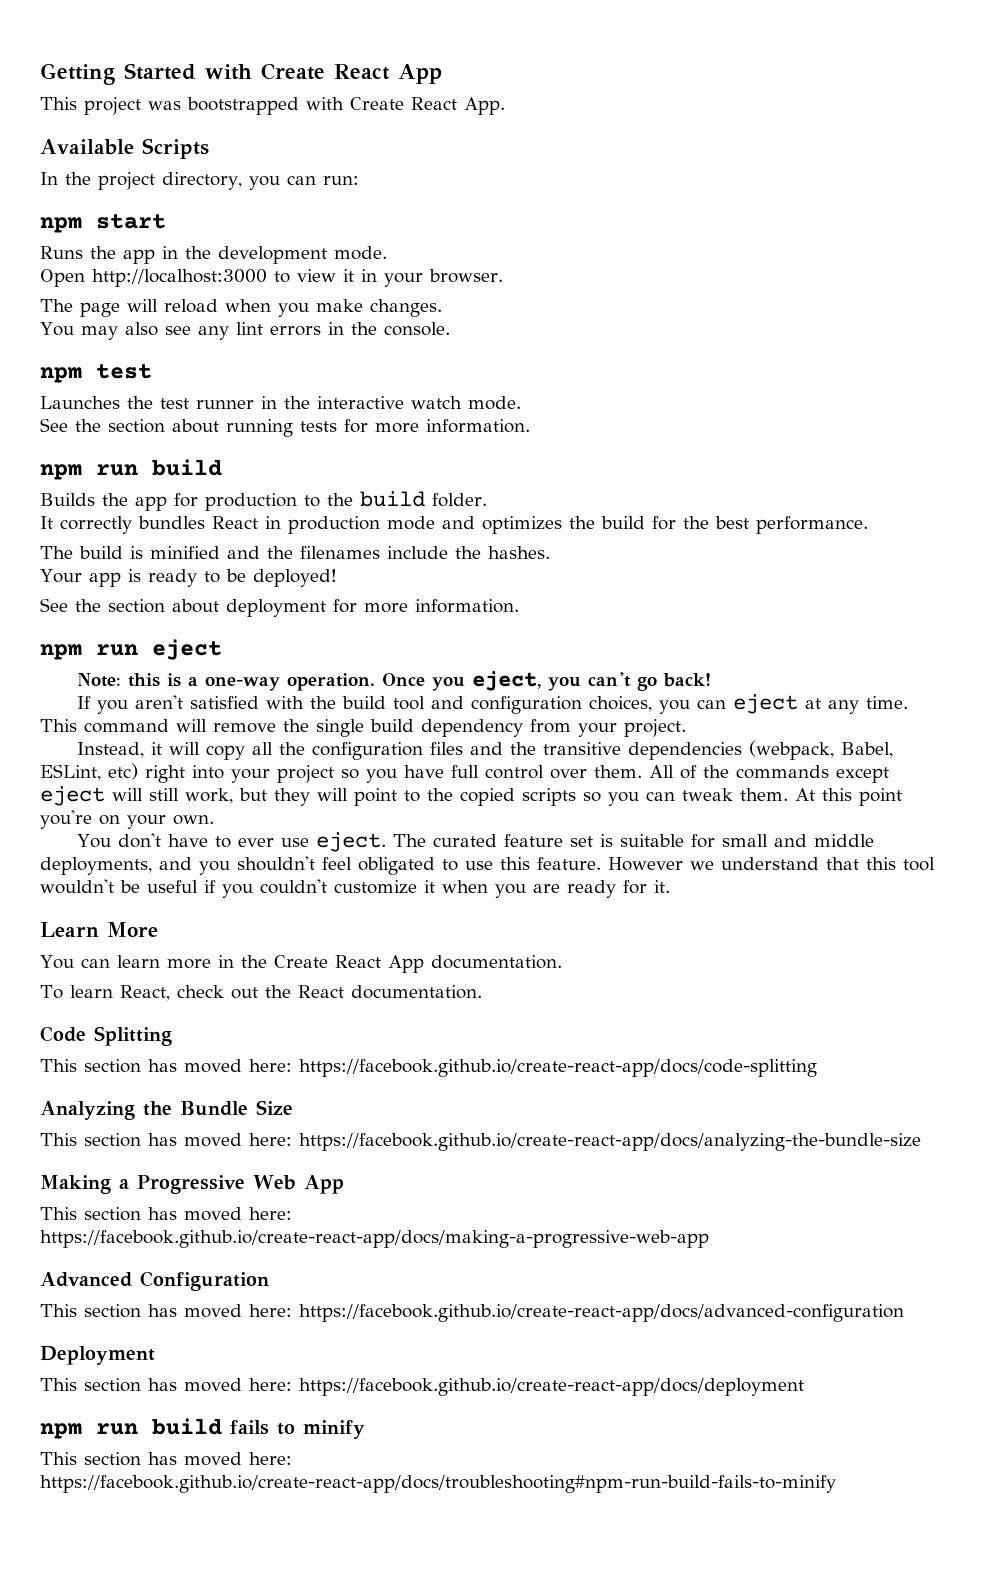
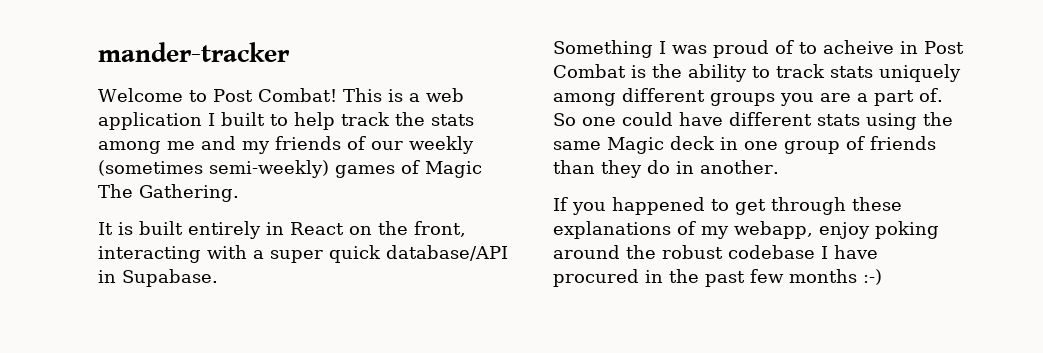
[40,63,442,85] [40,97,505,115] [40,138,209,159] [40,172,359,190] [40,214,166,233] [40,246,387,264] [40,269,503,287] [40,299,442,317] [40,322,450,340] [40,364,152,383] [40,396,521,410] [40,418,530,437] [40,459,222,480] [40,491,487,511] [40,516,868,534] [40,546,550,559] [40,569,337,587] [40,598,519,617] [40,639,222,660] [76,671,711,691] [76,694,908,714] [40,719,686,737] [76,740,893,760] [40,763,889,783] [40,786,902,806] [40,810,214,829] [76,832,874,852] [40,856,935,875] [40,879,670,898] [40,922,158,937] [40,955,562,973] [40,985,482,1001] [40,1026,172,1046] [40,1059,817,1077] [40,1100,293,1120] [40,1133,921,1151] [40,1175,344,1194] [40,1207,292,1221] [40,1230,709,1248] [40,1271,269,1291] [40,1304,904,1322] [40,1346,155,1365] [40,1378,804,1396] [40,1418,365,1439] [40,1452,292,1466] [40,1475,836,1493] Getting Started with Create React App // This project was bootstrapped with Create React App. // Available Scripts // In the project directory, you can run: // npm start // Runs the app in the development mode. // Open http://localhost:3000 to view it in your browser. // The page will reload when you make changes. // You may also see any lint errors in the console. // npm test // Launches the test runner in the interactive watch mode. // See the section about running tests for more information. // npm run build // Builds the app for production to the build folder. // It correctly bundles React in production mode and optimizes the build for the best performance. // The build is minified and the filenames include the hashes. // Your app is ready to be deployed! // See the section about deployment for more information. // npm run eject // Note: this is a one-way operation. Once you eject, you can't go back! // If you aren't satisfied with the build tool and configuration choices, you can eject at any time. This command will remove the single build dependency from your project. // Instead, it will copy all the configuration files and the transitive dependencies (webpack, Babel, ESLint, etc) right into your project so you have full control over them. All of the commands except eject will still work, but they will point to the copied scripts so you can tweak them. At this point you're on your own. // You don't have to ever use eject. The curated feature set is suitable for small and middle deployments, and you shouldn't feel obligated to use this feature. However we understand that this tool wouldn't be useful if you couldn't customize it when you are ready for it. // Learn More // You can learn more in the Create React App documentation. // To learn React, check out the React documentation. // Code Splitting // This section has moved here: https://facebook.github.io/create-react-app/docs/code-splitting // Analyzing the Bundle Size // This section has moved here: https://facebook.github.io/create-react-app/docs/analyzing-the-bundle-size // Making a Progressive Web App // This section has moved here: https://facebook.github.io/create-react-app/docs/making-a-progressive-web-app // Advanced Configuration // This section has moved here: https://facebook.github.io/create-react-app/docs/advanced-configuration // Deployment // This section has moved here: https://facebook.github.io/create-react-app/docs/deployment // npm run build fails to minify // This section has moved here: https://facebook.github.io/create-react-app/docs/troubleshooting#npm-run-build-fails-to-minify -> [98,42,290,62] [98,88,464,102] [98,112,474,130] [98,136,474,154] [98,160,482,178] [98,184,239,202] [98,221,466,239] [98,245,508,263] [98,269,218,287] [553,40,964,58] [553,64,961,82] [553,88,943,106] [553,112,953,130] [553,136,936,154] [553,160,779,178] [553,197,902,215] [553,221,939,239] [553,245,878,259] [553,269,882,287] mander-tracker // Welcome to Post Combat! This is a web application I built to help track the stats among me and my friends of our weekly (sometimes semi-weekly) games of Magic The Gathering. // It is built entirely in React on the front, interacting with a super quick database/API in Supabase. // Something I was proud of to acheive in Post Combat is the ability to track stats uniquely among different groups you are a part of. So one could have different stats using the same Magic deck in one group of friends than they do in another. // If you happened to get through these explanations of my webapp, enjoy poking around the robust codebase I have procured in the past few months :-)

